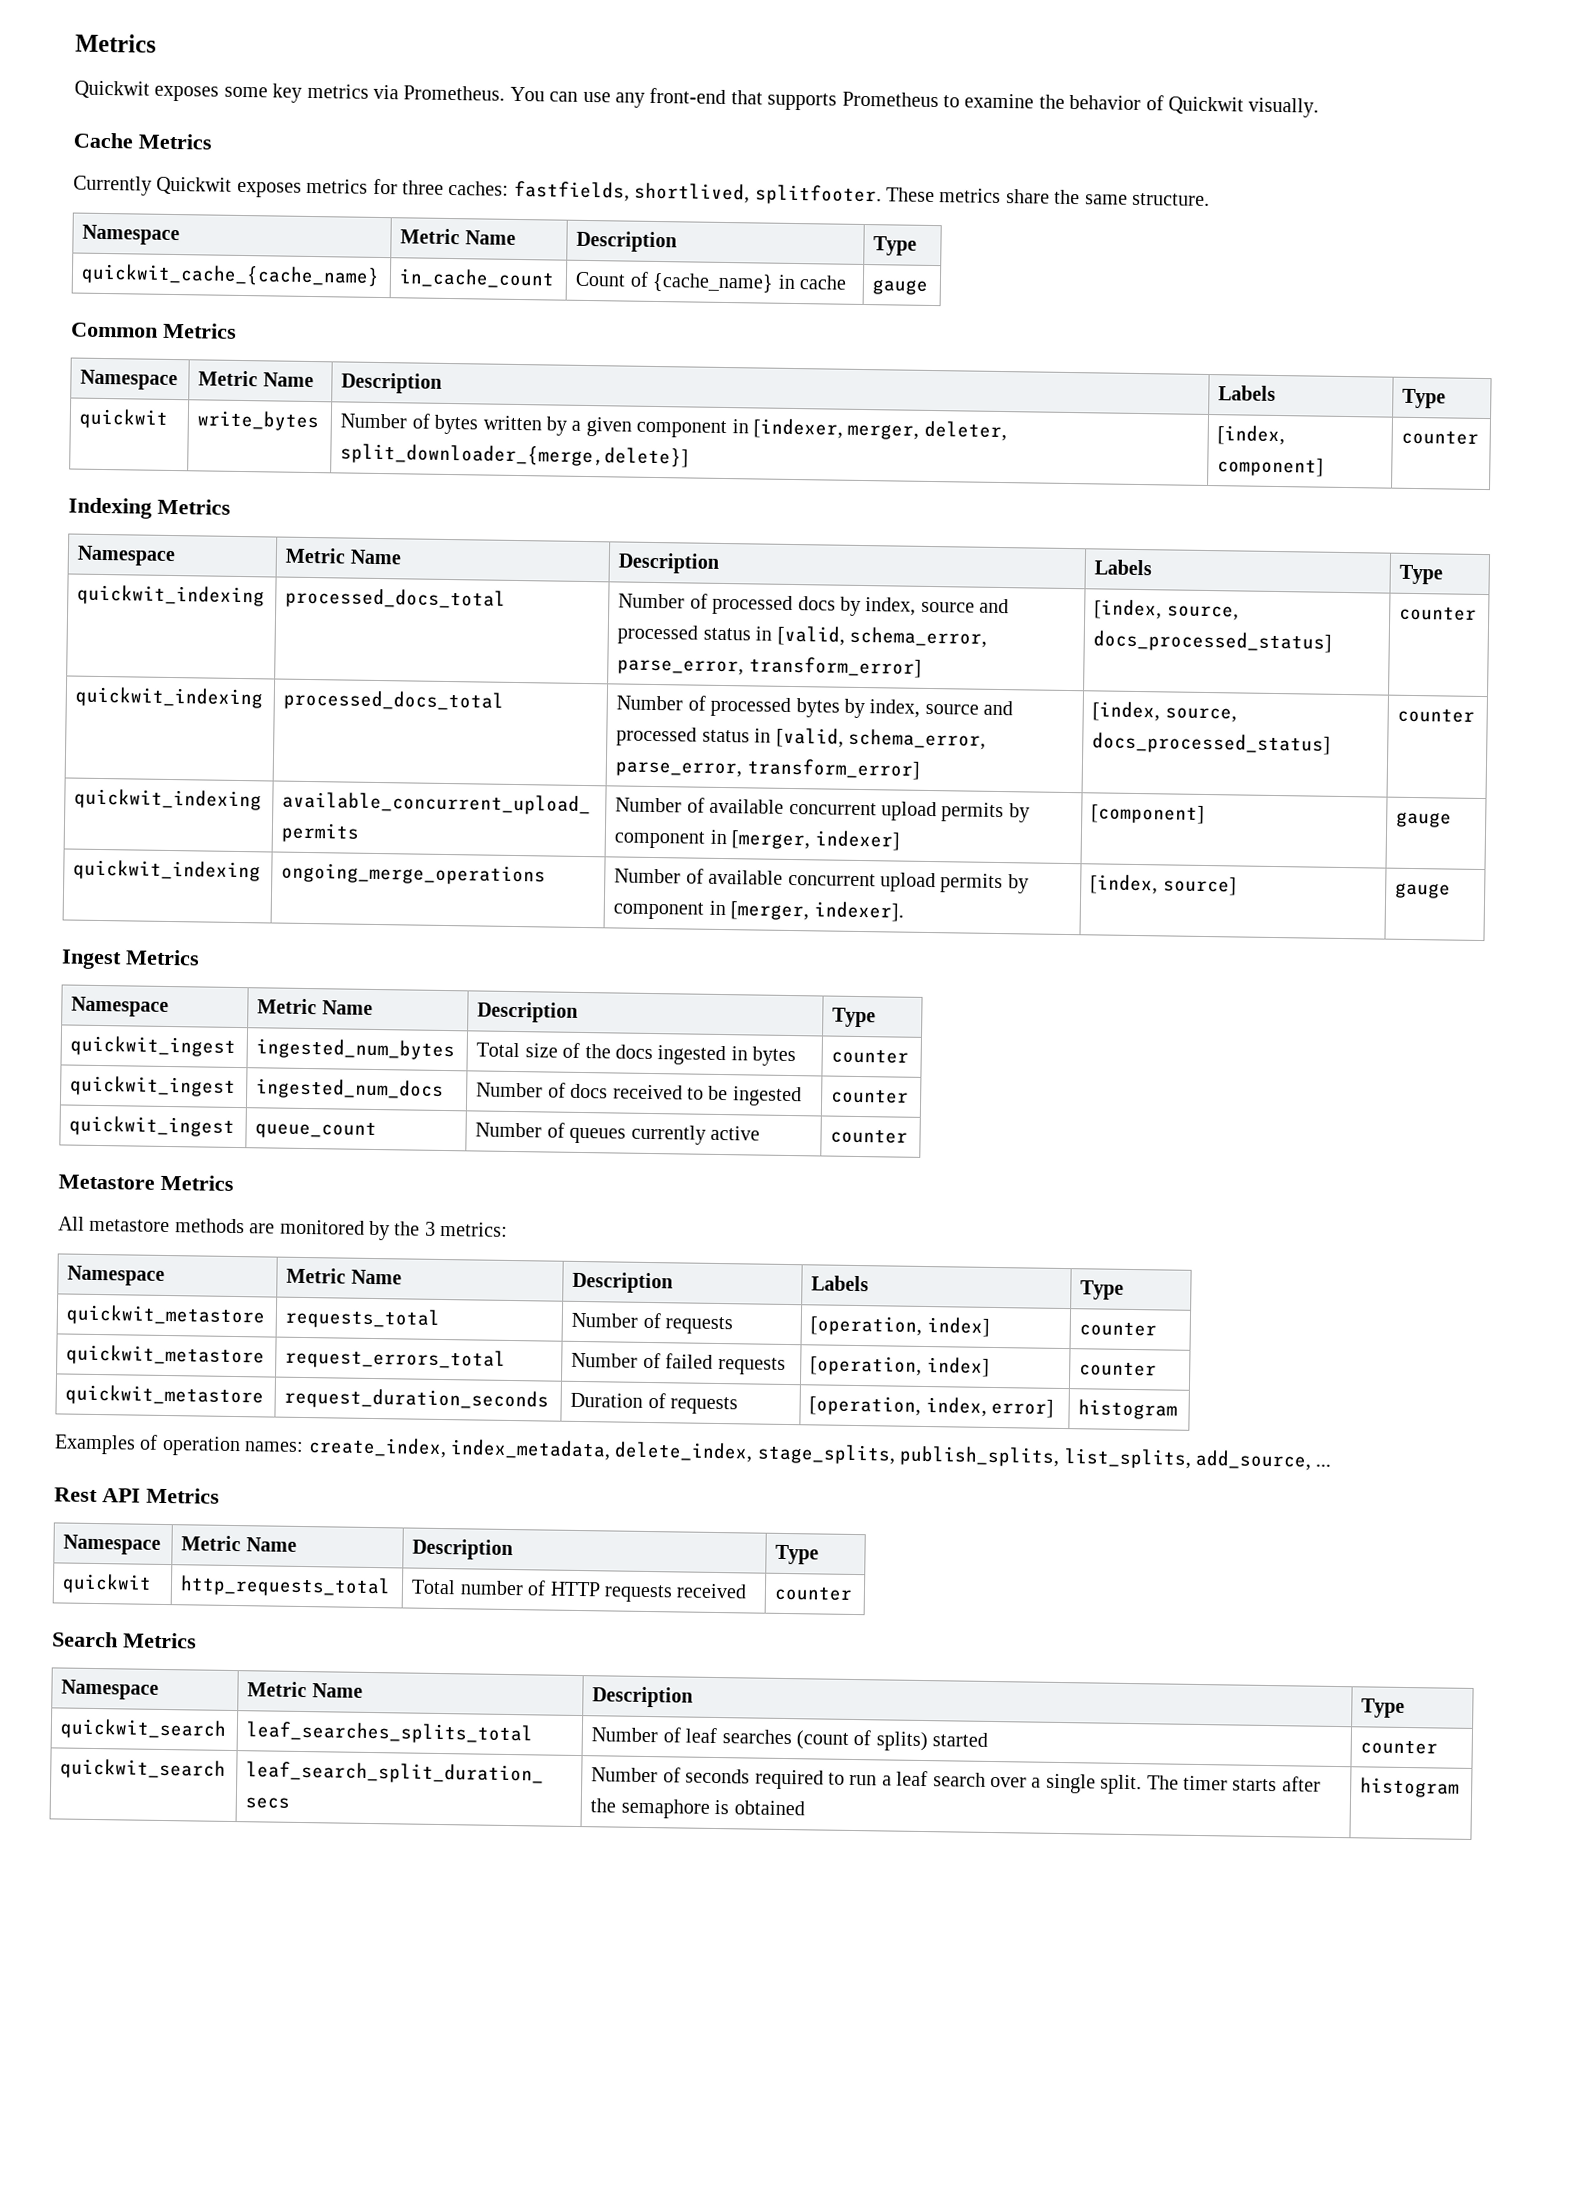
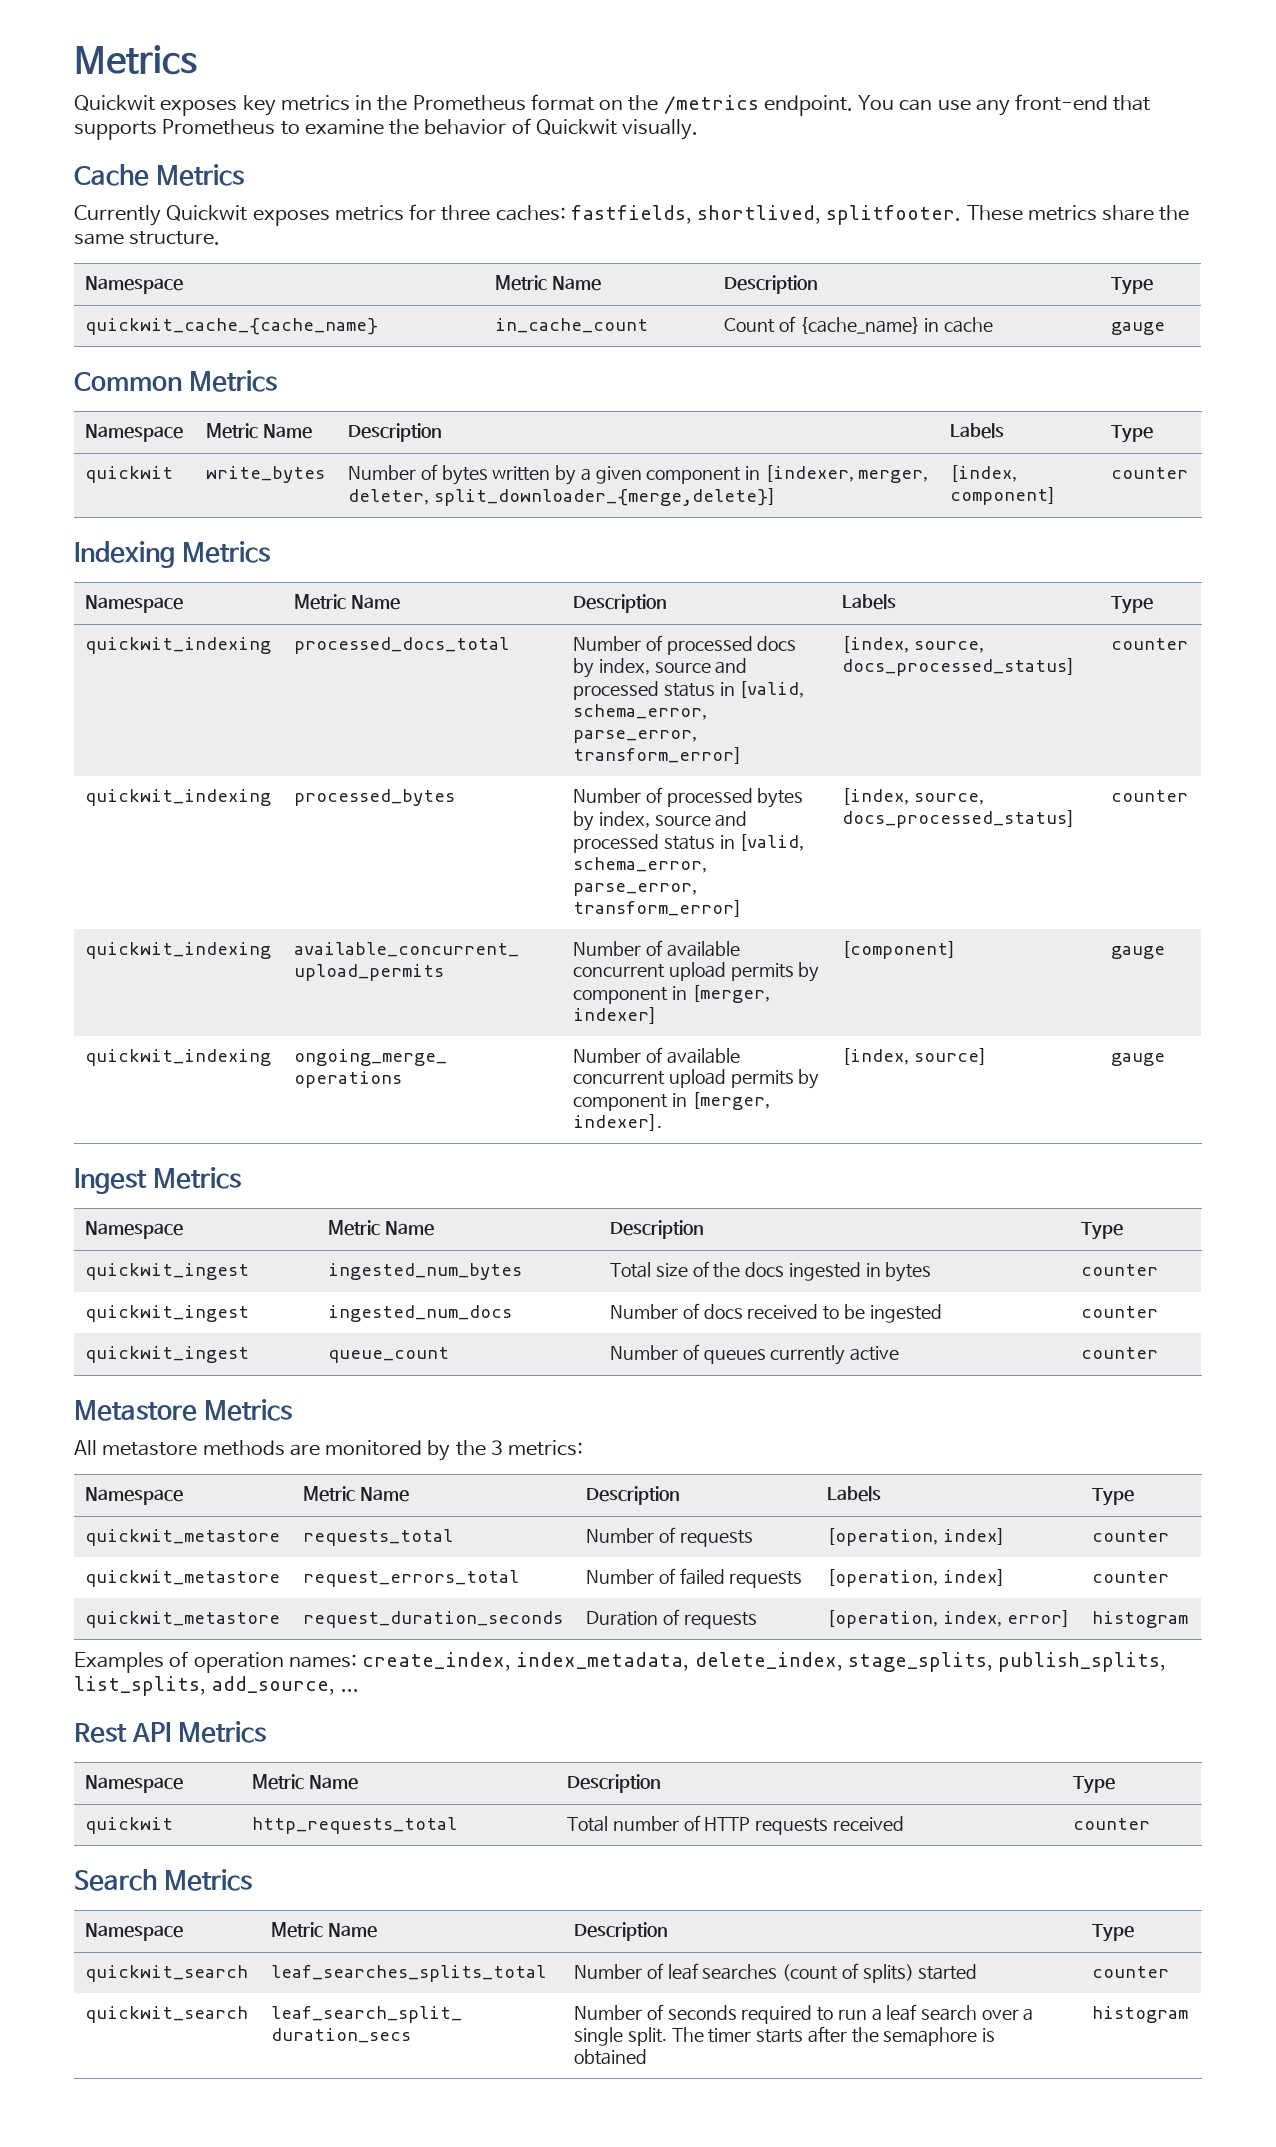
[223,86,268,98] some -> (238, 108) none
[373,84,506,101] via Prometheus. -> [355,94,853,116] in the Prometheus format on the /metrics endpoint.
[283,689,505,712] processed_docs_total -> [294,789,456,806] processed_bytes

